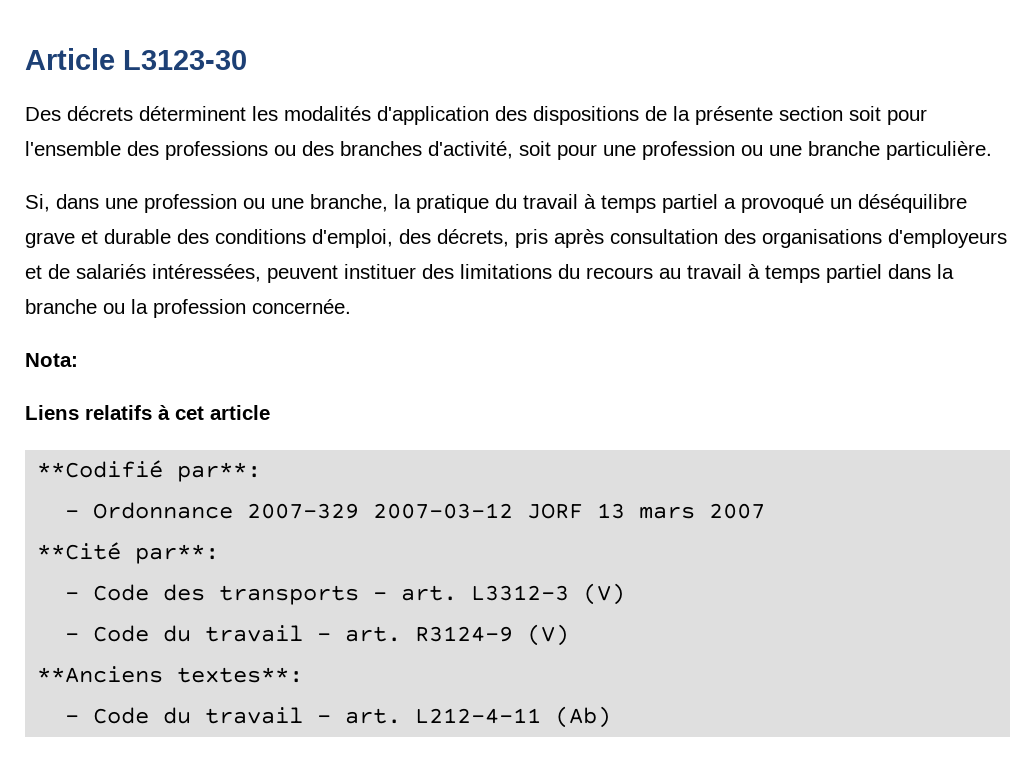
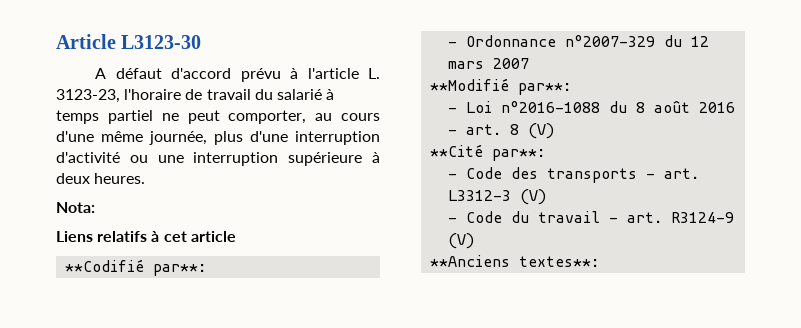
[25,106,927,125] [25,141,992,160] [25,194,967,213] [25,229,1007,248] [25,264,954,283] [25,299,351,318] Des décrets déterminent les modalités d'application des dispositions de la présente section soit pour l'ensemble des professions ou des branches d'activité, soit pour une profession ou une branche particulière. // Si, dans une profession ou une branche, la pratique du travail à temps partiel a provoqué un déséquilibre grave et durable des conditions d'emploi, des décrets, pris après consultation des organisations d'employeurs et de salariés intéressées, peuvent instituer des limitations du recours au travail à temps partiel dans la branche ou la profession concernée. -> [95,68,380,82] [56,89,335,103] [56,110,380,124] [56,131,380,145] [56,152,380,166] [56,173,146,184] A défaut d'accord prévu à l'article L. 3123-23, l'horaire de travail du salarié à temps partiel ne peut comporter, au cours d'une même journée, plus d'une interruption d'activité ou une interruption supérieure à deux heures.
[247,503,766,519] 2007-329 2007-03-12 JORF 13 mars 2007 -> [565,35,710,47] [448,58,530,69] [430,78,572,95] [448,101,736,113] [448,123,555,139] n°2007-329 du 12 mars 2007 // **Modifié par**: // - Loi n°2016-1088 du 8 août 2016 - art. 8 (V)
[65,706,612,728] // - Code du travail - art. L212-4-11 (Ab) -> (600, 261) none

